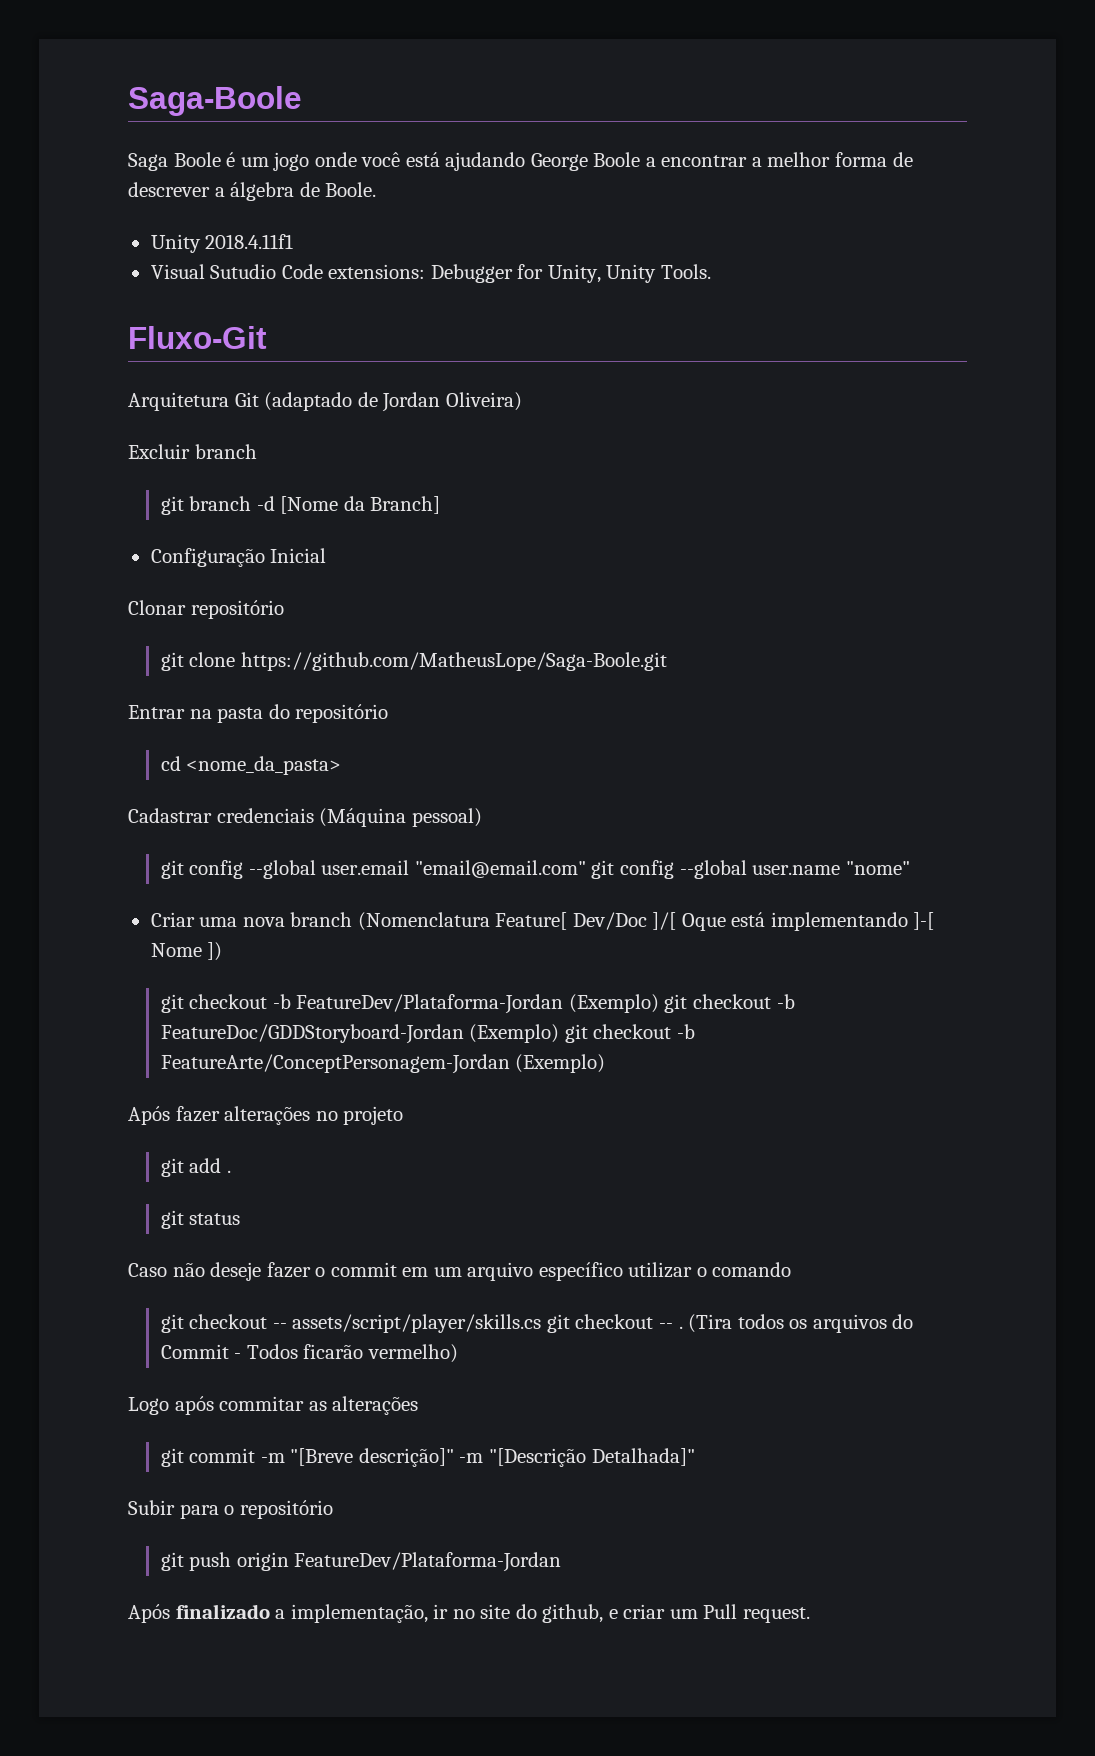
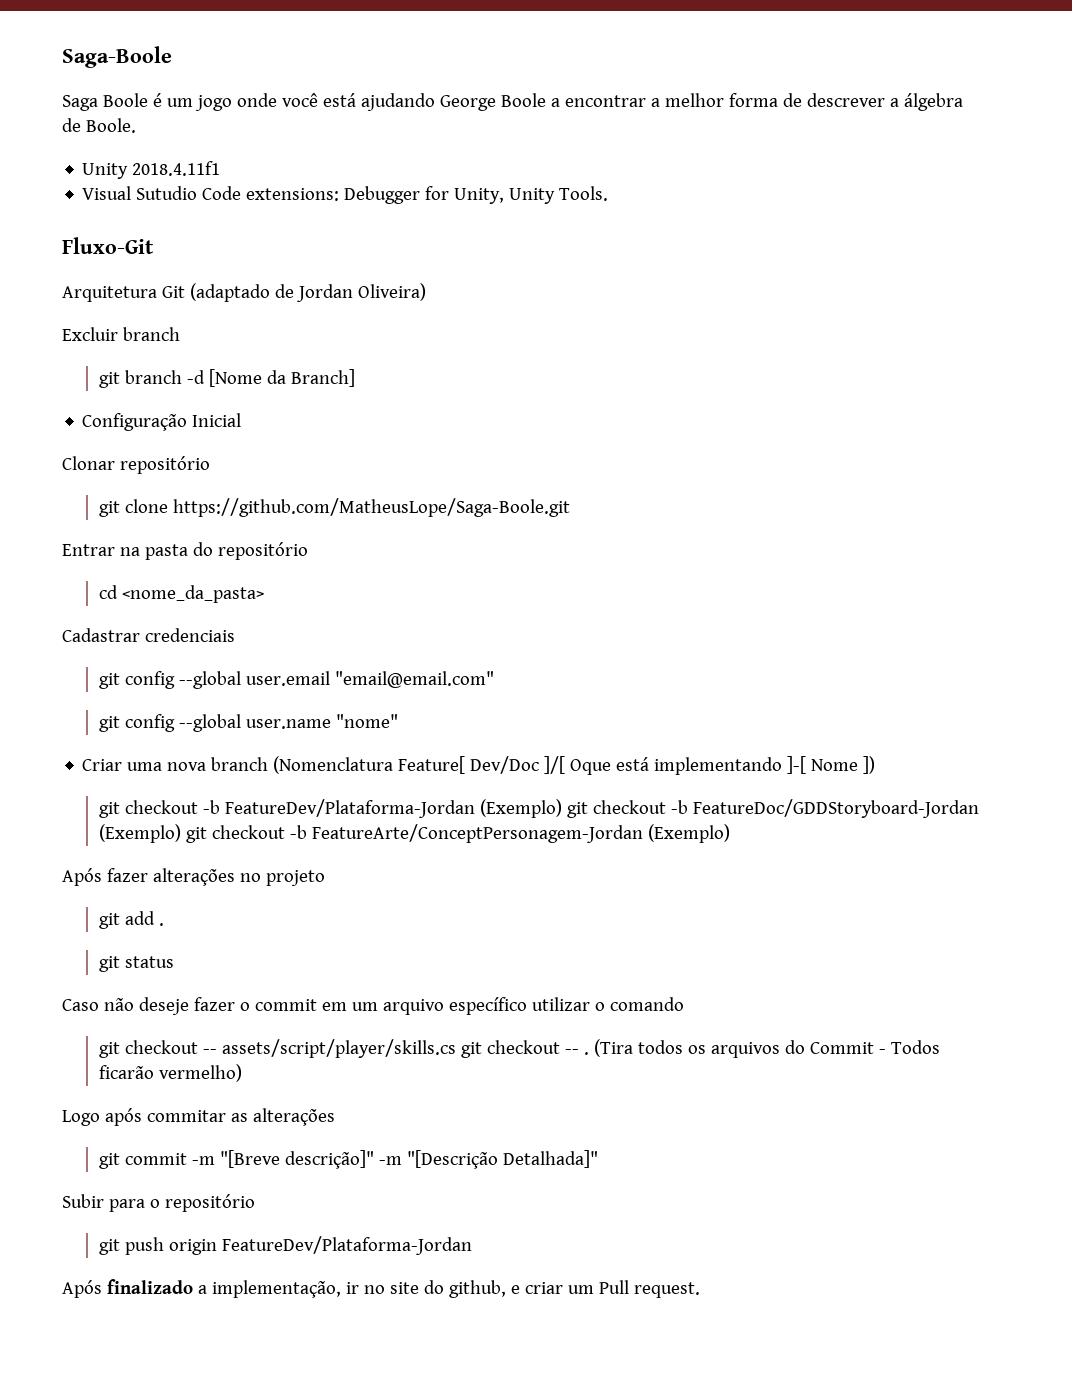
[319,808,482,827] (Máquina pessoal) -> (235, 635) none
(586, 869) none -> (494, 679) //

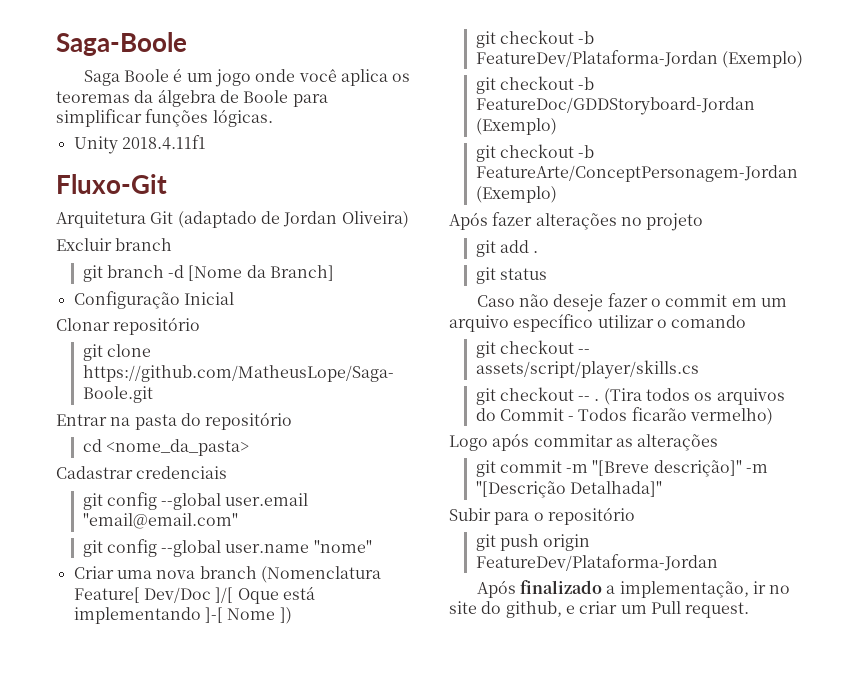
[322,93,963,111] [62,118,136,133] [82,161,221,179] [82,186,609,204] está ajudando George Boole a encontrar a melhor forma de descrever a álgebra de Boole. // Unity 2018.4.11f1 // Visual Sutudio Code extensions: Debugger for Unity, Unity Tools. -> [340,69,411,86] [56,89,328,107] [56,109,273,127] [73,135,206,154] aplica os teoremas da álgebra de Boole para simplificar funções lógicas. // Unity 2018.4.11f1
(562, 808) none -> (803, 59) //
(181, 833) none -> (557, 126) //
(456, 1048) none -> (699, 369) //

